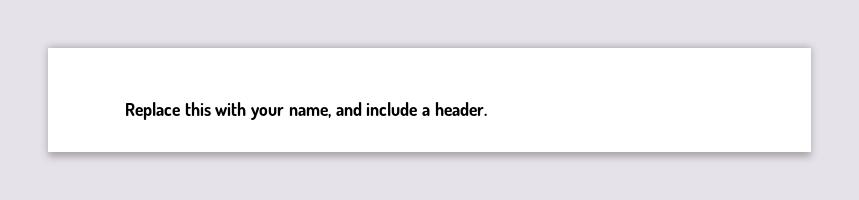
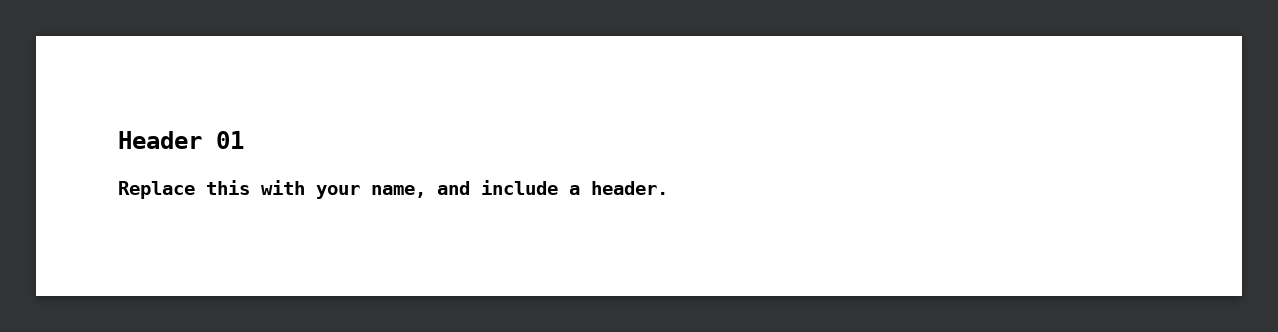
(125, 111) none -> [118,131,244,149] Header 01 //

